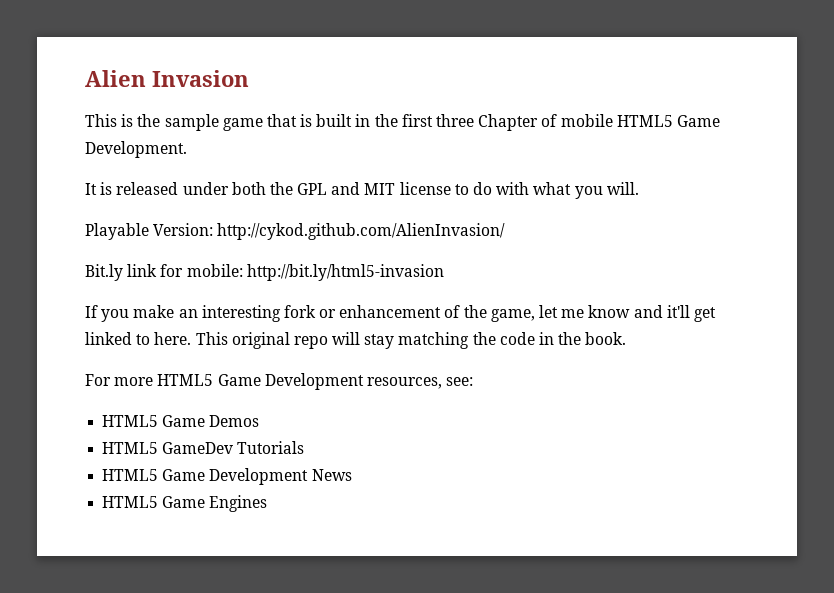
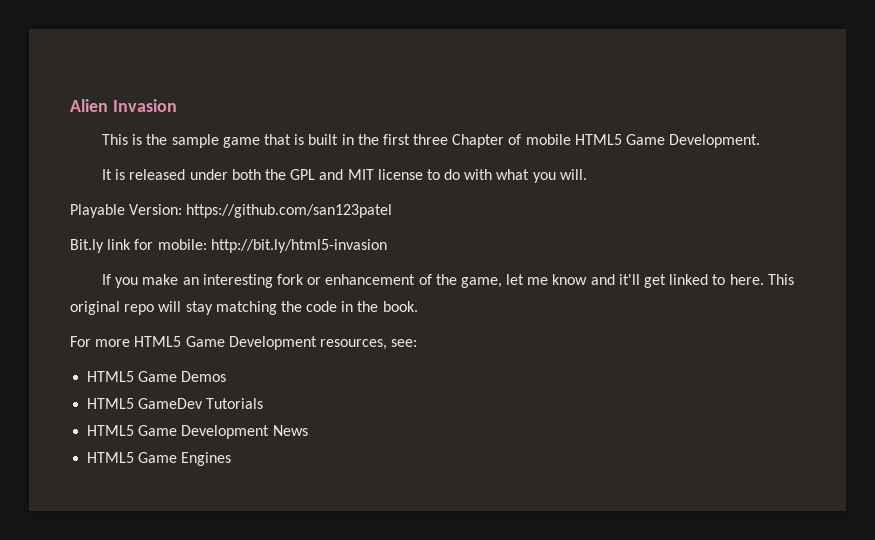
[217,223,506,240] http://cykod.github.com/AlienInvasion/ -> [186,204,393,218] https://github.com/san123patel

